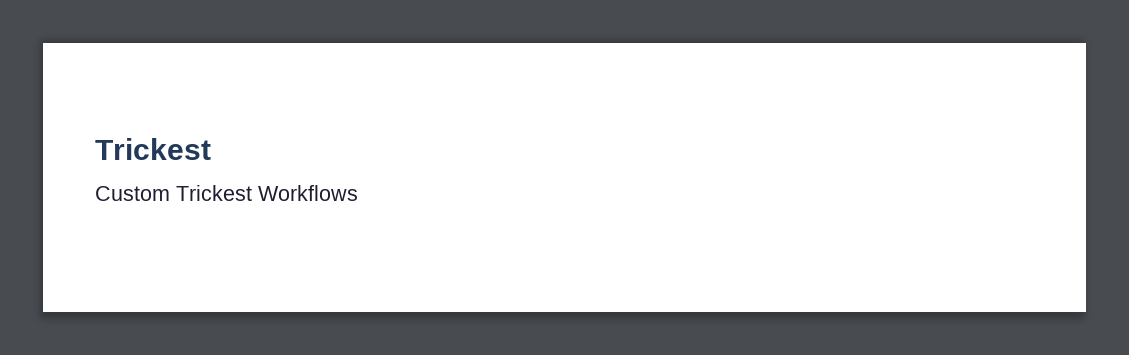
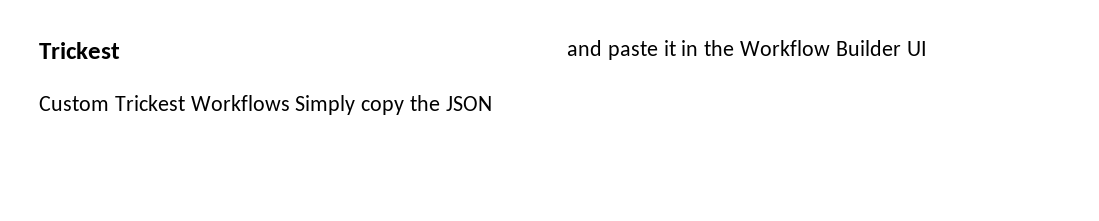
(358, 193) none -> [295,95,492,115] [567,40,927,60] Simply copy the JSON and paste it in the Workflow Builder UI

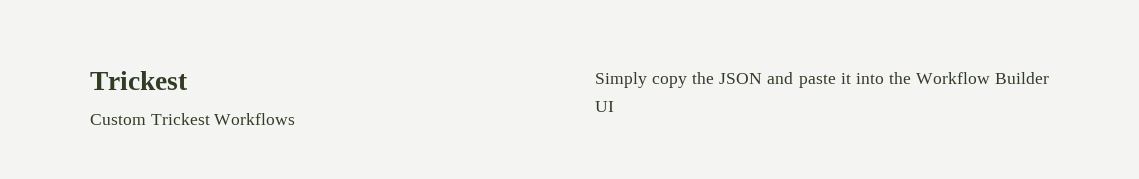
(290, 103) none -> (296, 119) //
[681,40,699,56] in -> [855,73,884,84] into

